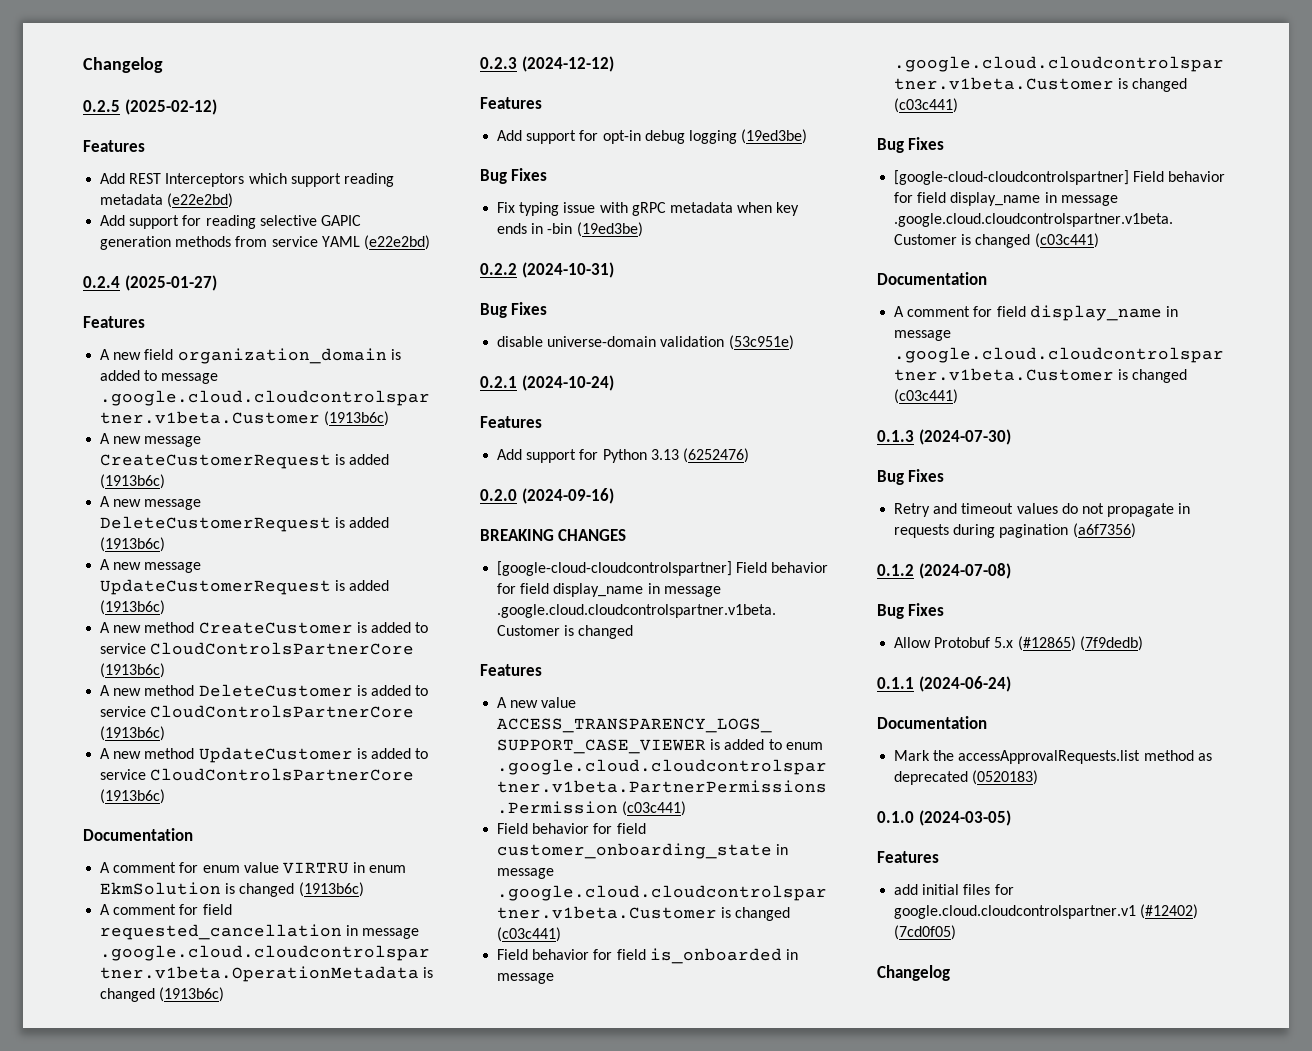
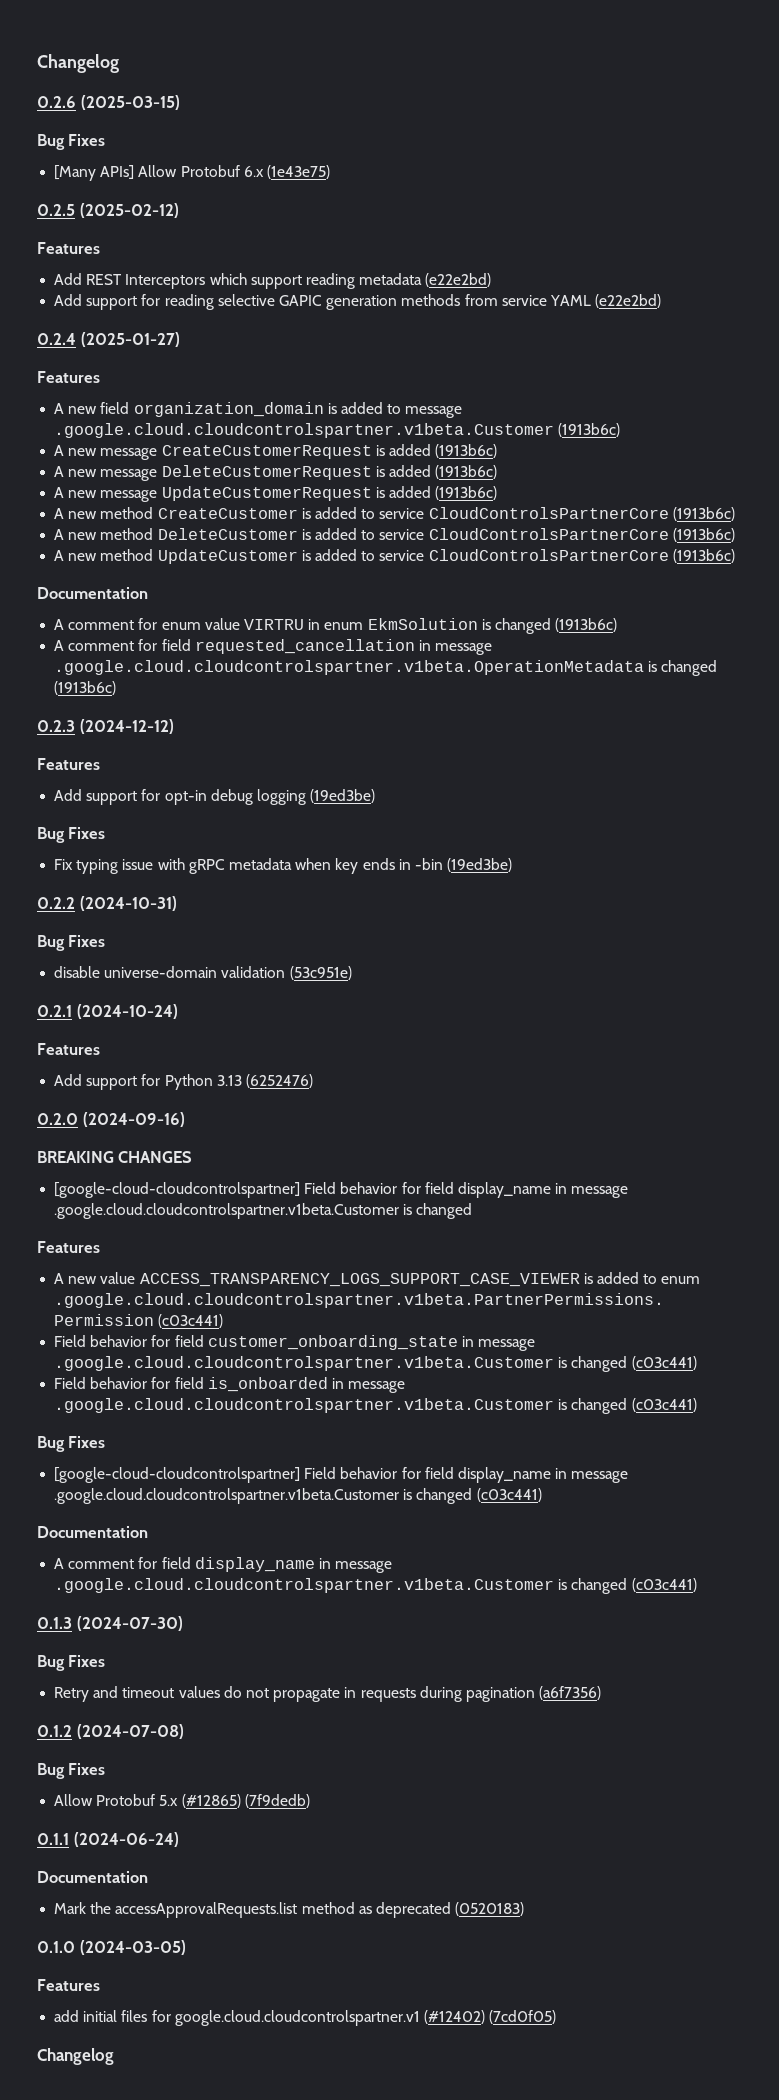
[83,57,163,73] Changelog -> [37,54,119,73] [37,95,180,110] [37,134,106,150] [54,165,330,181] Changelog // 0.2.6 (2025-03-15) // Bug Fixes // [Many APIs] Allow Protobuf 6.x (1e43e75)

